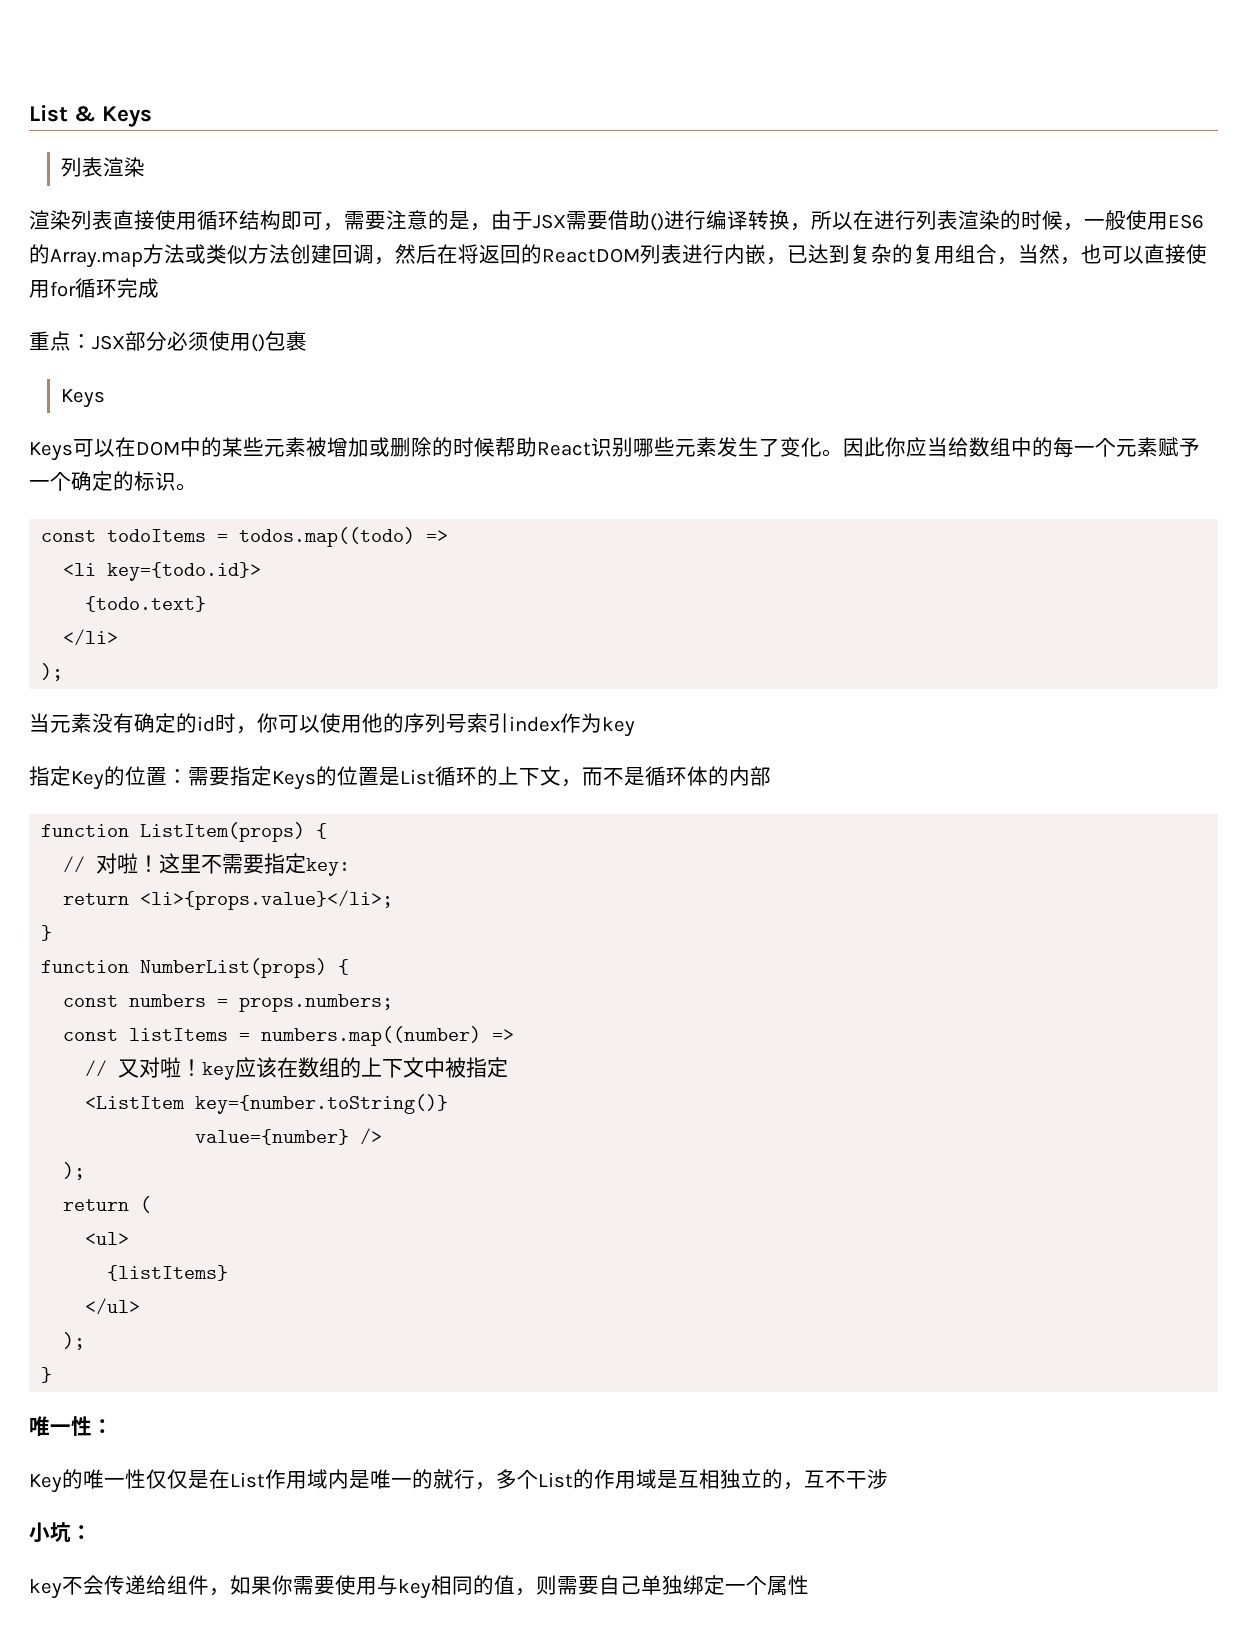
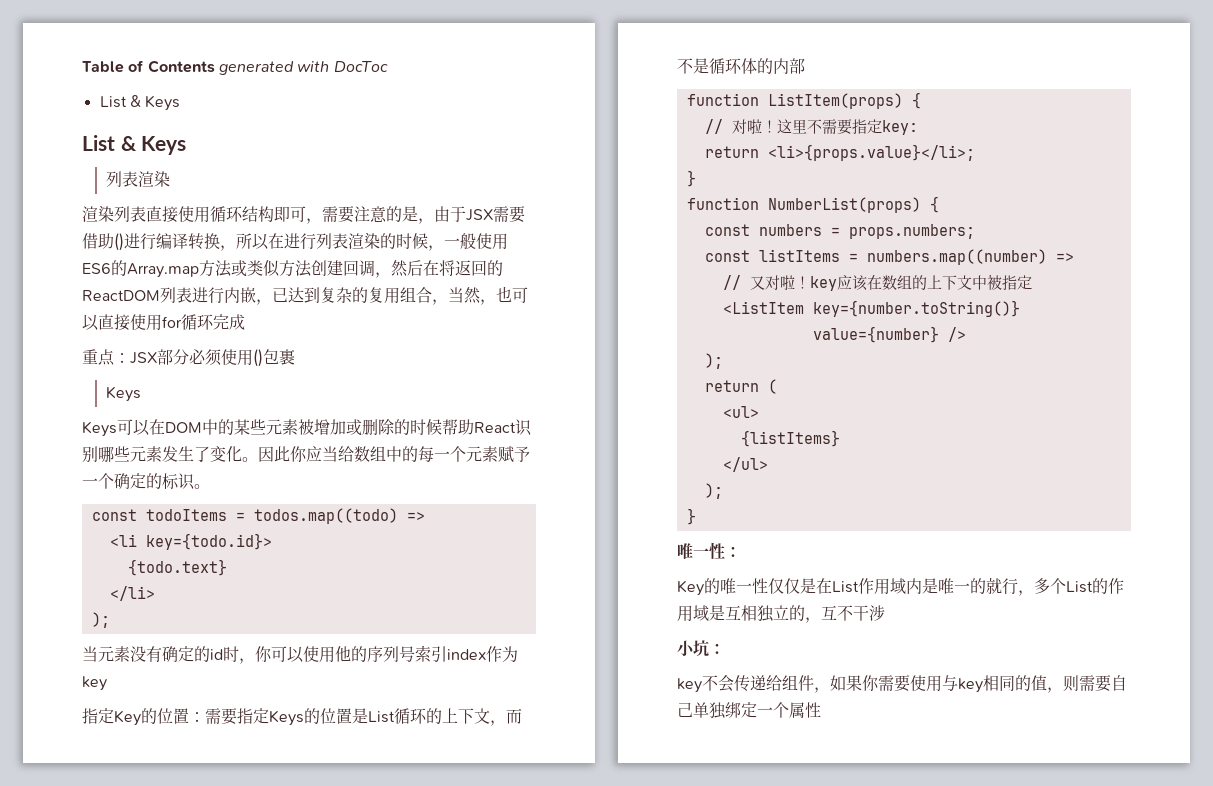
(29, 113) none -> [82,60,388,75] [99,95,181,111] Table of Contents generated with DocToc // List & Keys //

